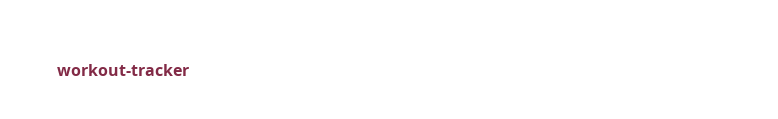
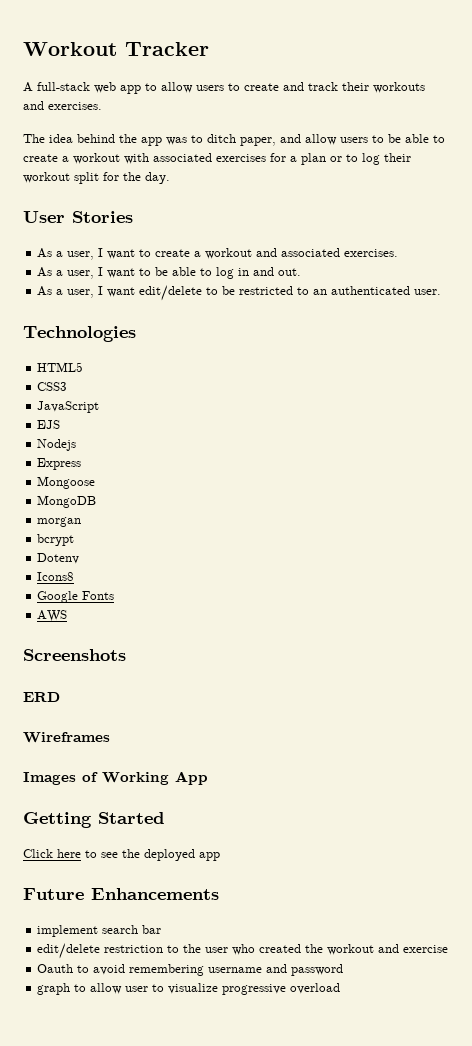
[57,64,189,76] workout-tracker -> [23,42,209,56] [23,82,425,94] [23,101,102,110] [23,134,445,146] [23,153,411,165] [23,172,170,184] [23,211,133,223] [37,248,399,260] [37,267,302,279] [37,285,442,301] [23,326,136,342] [37,362,84,372] [37,382,68,391] [37,401,100,413] [37,420,61,429] [37,439,77,451] [37,458,82,470] [37,476,96,489] [37,495,97,508] [37,517,82,527] [37,534,75,546] [37,553,80,564] [37,572,75,581] [37,591,115,603] [37,610,68,622] [23,649,126,661] [23,692,60,702] [23,732,110,743] [23,771,208,785] [23,812,164,828] [23,849,220,861] [23,888,219,900] [37,925,162,937] [37,943,449,959] [37,964,344,976] [37,983,341,995] Workout Tracker // A full-stack web app to allow users to create and track their workouts and exercises. // The idea behind the app was to ditch paper, and allow users to be able to create a workout with associated exercises for a plan or to log their workout split for the day. // User Stories // As a user, I want to create a workout and associated exercises. // As a user, I want to be able to log in and out. // As a user, I want edit/delete to be restricted to an authenticated user. // Technologies // HTML5 // CSS3 // JavaScript // EJS // Nodejs // Express // Mongoose // MongoDB // morgan // bcrypt // Dotenv // Icons8 // Google Fonts // AWS // Screenshots // ERD // Wireframes // Images of Working App // Getting Started // Click here to see the deployed app // Future Enhancements // implement search bar // edit/delete restriction to the user who created the workout and exercise // Oauth to avoid remembering username and password // graph to allow user to visualize progressive overload

